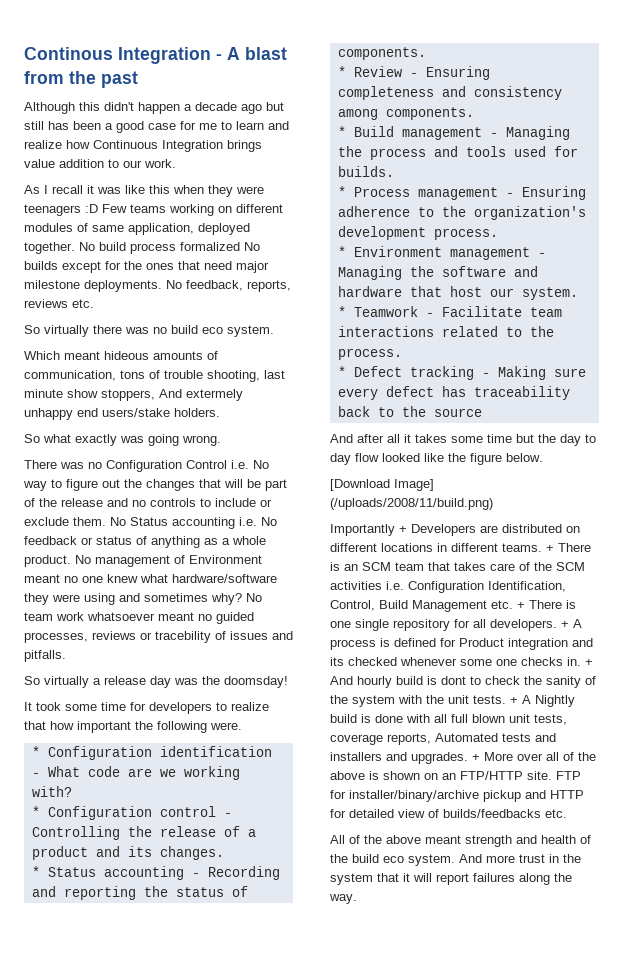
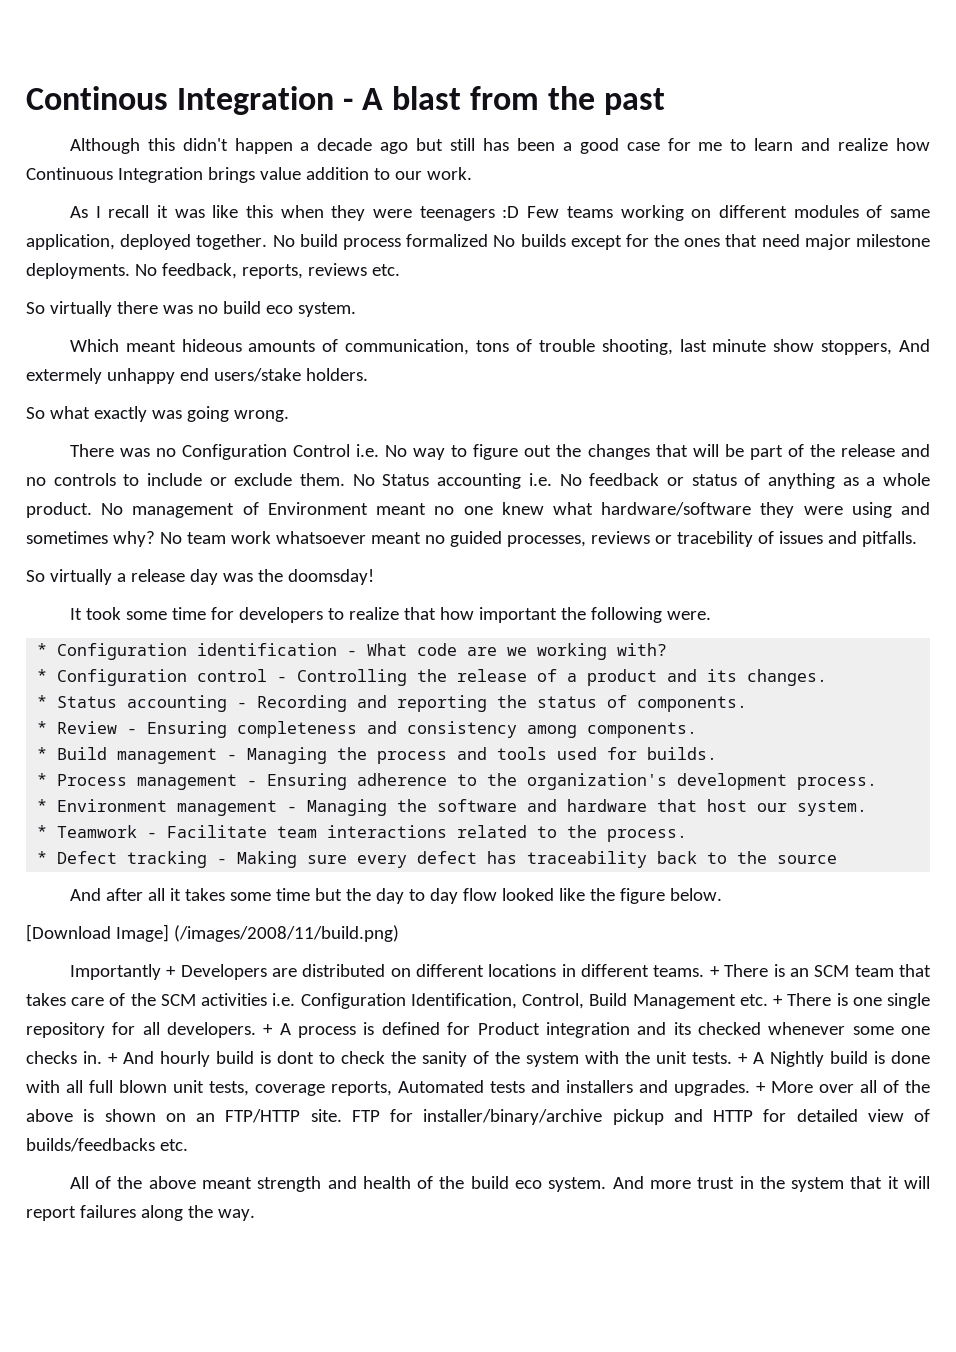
[330,498,493,510] (/uploads/2008/11/build.png) -> [173,925,399,942] (/images/2008/11/build.png)

